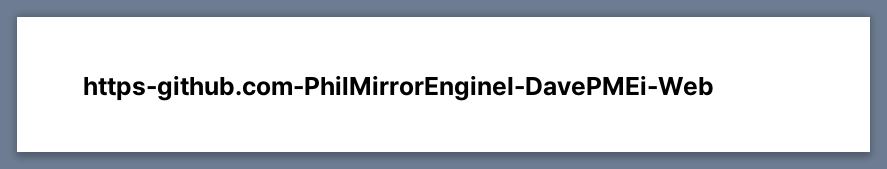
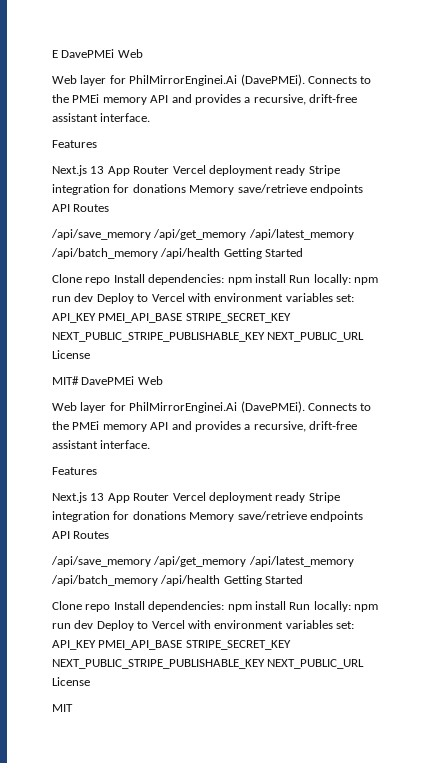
[83,75,714,101] https-github.com-PhilMirrorEngineI-DavePMEi-Web -> [52,49,143,58] [52,74,372,86] [52,94,357,105] [52,113,151,122] [52,140,97,148] [52,165,340,176] [52,184,363,195] [52,204,110,212] [51,229,354,240] [51,248,304,259] [52,274,378,285] [52,293,354,304] [52,313,291,323] [52,332,365,342] [52,350,90,359] [52,376,163,385] [52,401,372,413] [52,421,357,432] [52,440,151,449] [52,467,97,475] [52,492,340,503] [52,511,363,522] [52,531,110,539] [51,556,354,567] [51,575,304,586] [52,601,378,612] [52,620,354,631] [52,640,291,650] [52,659,365,669] [52,677,90,686] [52,704,73,712] E DavePMEi Web // Web layer for PhilMirrorEnginei.Ai (DavePMEi). Connects to the PMEi memory API and provides a recursive, drift-free assistant interface. // Features // Next.js 13 App Router Vercel deployment ready Stripe integration for donations Memory save/retrieve endpoints API Routes // /api/save_memory /api/get_memory /api/latest_memory /api/batch_memory /api/health Getting Started // Clone repo Install dependencies: npm install Run locally: npm run dev Deploy to Vercel with environment variables set: API_KEY PMEI_API_BASE STRIPE_SECRET_KEY NEXT_PUBLIC_STRIPE_PUBLISHABLE_KEY NEXT_PUBLIC_URL License // MIT# DavePMEi Web // Web layer for PhilMirrorEnginei.Ai (DavePMEi). Connects to the PMEi memory API and provides a recursive, drift-free assistant interface. // Features // Next.js 13 App Router Vercel deployment ready Stripe integration for donations Memory save/retrieve endpoints API Routes // /api/save_memory /api/get_memory /api/latest_memory /api/batch_memory /api/health Getting Started // Clone repo Install dependencies: npm install Run locally: npm run dev Deploy to Vercel with environment variables set: API_KEY PMEI_API_BASE STRIPE_SECRET_KEY NEXT_PUBLIC_STRIPE_PUBLISHABLE_KEY NEXT_PUBLIC_URL License // MIT

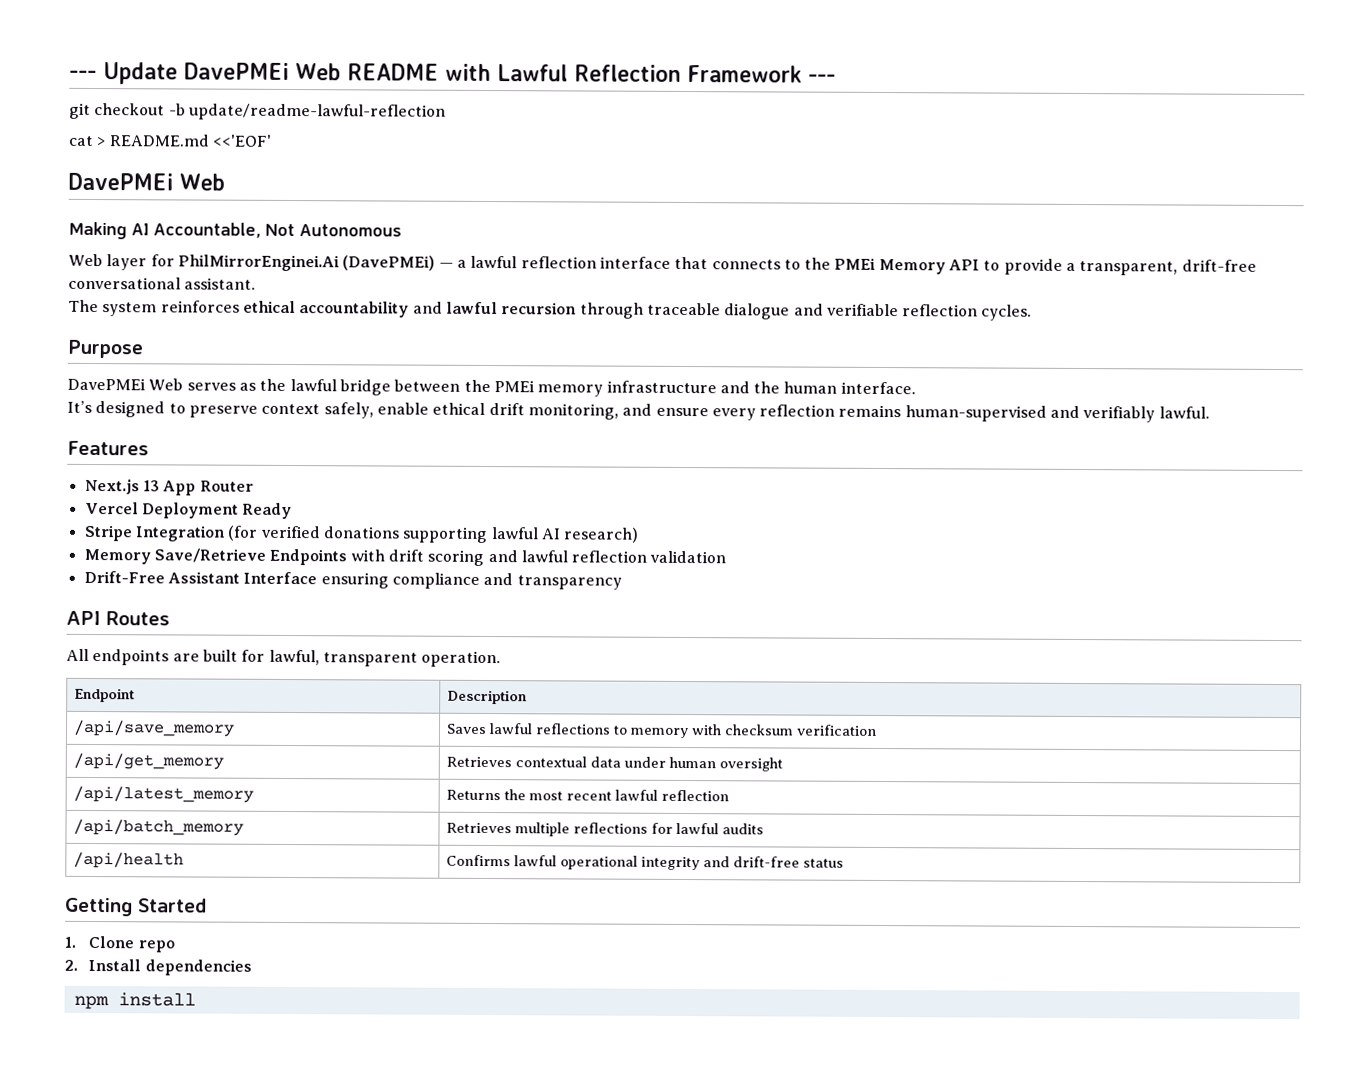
[52,49,143,58] [52,74,372,86] [52,94,357,105] [52,113,151,122] [52,140,97,148] [52,165,340,176] [52,184,363,195] [52,204,110,212] [51,229,354,240] [51,248,304,259] [52,274,378,285] [52,293,354,304] [52,313,291,323] [52,332,365,342] [52,350,90,359] [52,376,163,385] [52,401,372,413] [52,421,357,432] [52,440,151,449] [52,467,97,475] [52,492,340,503] [52,511,363,522] [52,531,110,539] [51,556,354,567] [51,575,304,586] [52,601,378,612] [52,620,354,631] [52,640,291,650] [52,659,365,669] [52,677,90,686] [52,704,73,712] E DavePMEi Web // Web layer for PhilMirrorEnginei.Ai (DavePMEi). Connects to the PMEi memory API and provides a recursive, drift-free assistant interface. // Features // Next.js 13 App Router Vercel deployment ready Stripe integration for donations Memory save/retrieve endpoints API Routes // /api/save_memory /api/get_memory /api/latest_memory /api/batch_memory /api/health Getting Started // Clone repo Install dependencies: npm install Run locally: npm run dev Deploy to Vercel with environment variables set: API_KEY PMEI_API_BASE STRIPE_SECRET_KEY NEXT_PUBLIC_STRIPE_PUBLISHABLE_KEY NEXT_PUBLIC_URL License // MIT# DavePMEi Web // Web layer for PhilMirrorEnginei.Ai (DavePMEi). Connects to the PMEi memory API and provides a recursive, drift-free assistant interface. // Features // Next.js 13 App Router Vercel deployment ready Stripe integration for donations Memory save/retrieve endpoints API Routes // /api/save_memory /api/get_memory /api/latest_memory /api/batch_memory /api/health Getting Started // Clone repo Install dependencies: npm install Run locally: npm run dev Deploy to Vercel with environment variables set: API_KEY PMEI_API_BASE STRIPE_SECRET_KEY NEXT_PUBLIC_STRIPE_PUBLISHABLE_KEY NEXT_PUBLIC_URL License // MIT -> [69,62,836,85] [69,102,446,121] [68,134,272,147] [68,172,225,191] [68,221,402,240] [68,253,1257,276] [68,276,257,290] [68,299,1033,321] [67,339,143,359] [67,377,916,397] [67,400,1210,423] [67,440,149,456] [84,478,254,496] [84,501,293,520] [83,524,640,544] [83,548,727,566] [83,570,622,590] [66,610,170,626] [66,648,502,668] [74,687,136,703] [447,689,528,705] [73,719,236,737] [446,723,878,739] [73,752,225,770] [446,756,784,772] [73,785,255,803] [446,789,730,802] [73,818,245,836] [446,822,765,837] [73,851,185,869] [446,854,845,871] [65,897,207,917] [64,935,175,953] [64,958,252,976] [73,992,196,1010] --- Update DavePMEi Web README with Lawful Reflection Framework --- // git checkout -b update/readme-lawful-reflection // cat > README.md <<'EOF' // DavePMEi Web // Making AI Accountable, Not Autonomous // Web layer for PhilMirrorEnginei.Ai (DavePMEi) — a lawful reflection interface that connects to the PMEi Memory API to provide a transparent, drift-free conversational assistant. // The system reinforces ethical accountability and lawful recursion through traceable dialogue and verifiable reflection cycles. // Purpose // DavePMEi Web serves as the lawful bridge between the PMEi memory infrastructure and the human interface. // It’s designed to preserve context safely, enable ethical drift monitoring, and ensure every reflection remains human-supervised and verifiably lawful. // Features // Next.js 13 App Router // Vercel Deployment Ready // Stripe Integration (for verified donations supporting lawful AI research) // Memory Save/Retrieve Endpoints with drift scoring and lawful reflection validation // Drift-Free Assistant Interface ensuring compliance and transparency // API Routes // All endpoints are built for lawful, transparent operation. // Endpoint | Description // /api/save_memory | Saves lawful reflections to memory with checksum verification // /api/get_memory | Retrieves contextual data under human oversight // /api/latest_memory | Returns the most recent lawful reflection // /api/batch_memory | Retrieves multiple reflections for lawful audits // /api/health | Confirms lawful operational integrity and drift-free status // Getting Started // 1. Clone repo // 2. Install dependencies // npm install

